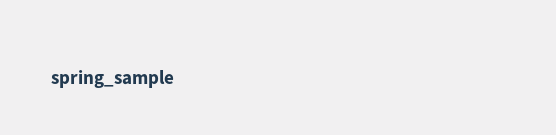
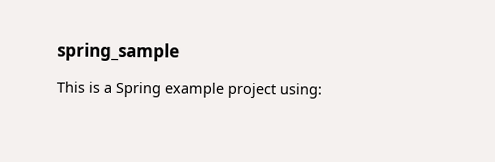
(174, 79) none -> [56,81,322,99] // This is a Spring example project using:

